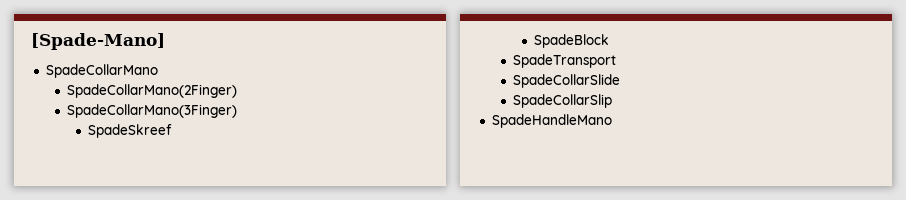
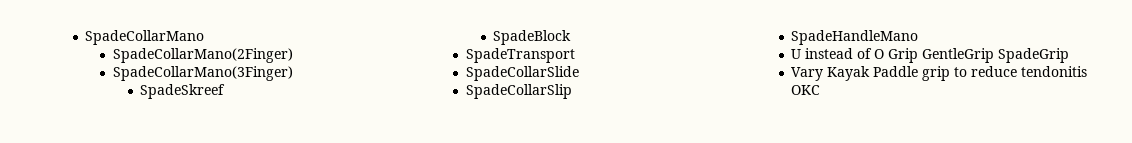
[31,33,165,50] [Spade-Mano] // -> (85, 37) none
(612, 121) none -> [791,48,1070,63] [791,66,1088,81] [791,85,821,95] // U instead of O Grip GentleGrip SpadeGrip // Vary Kayak Paddle grip to reduce tendonitis OKC

